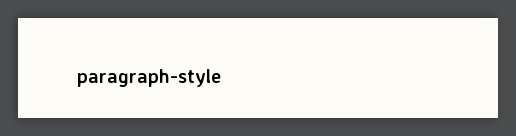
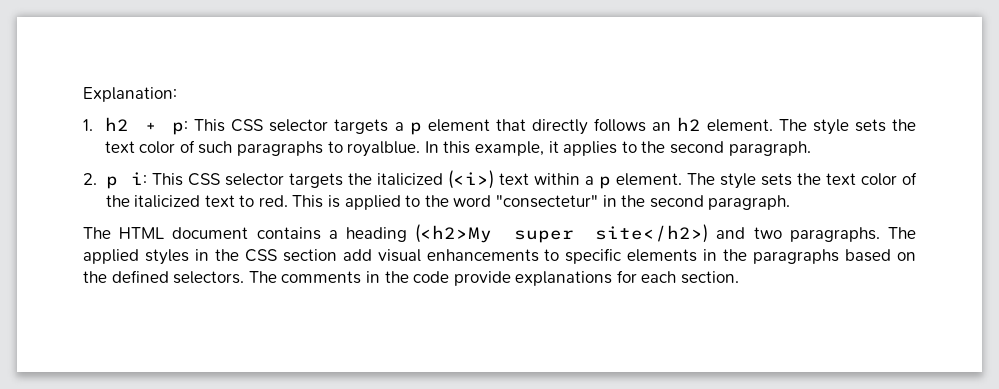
[77,69,221,87] paragraph-style -> [83,87,177,102] [83,117,916,135] [104,140,811,157] [83,170,918,189] [105,195,791,210] [83,224,916,243] [83,248,916,265] [83,270,740,286] Explanation: // 1. h2 + p: This CSS selector targets a p element that directly follows an h2 element. The style sets the text color of such paragraphs to royalblue. In this example, it applies to the second paragraph. // 2. p i: This CSS selector targets the italicized (<i>) text within a p element. The style sets the text color of the italicized text to red. This is applied to the word "consectetur" in the second paragraph. // The HTML document contains a heading (<h2>My super site</h2>) and two paragraphs. The applied styles in the CSS section add visual enhancements to specific elements in the paragraphs based on the defined selectors. The comments in the code provide explanations for each section.

